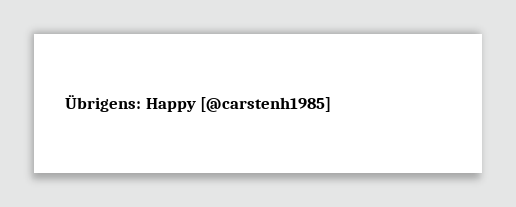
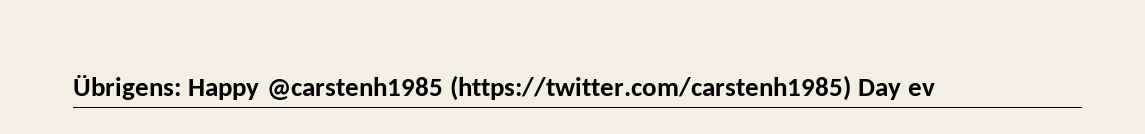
[200,97,332,112] [@carstenh1985] -> [266,75,936,101] @carstenh1985 (https://twitter.com/carstenh1985) Day ev

